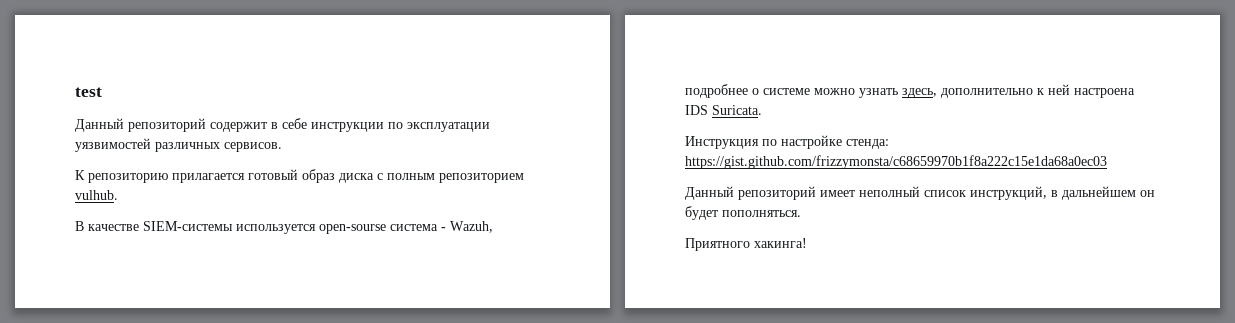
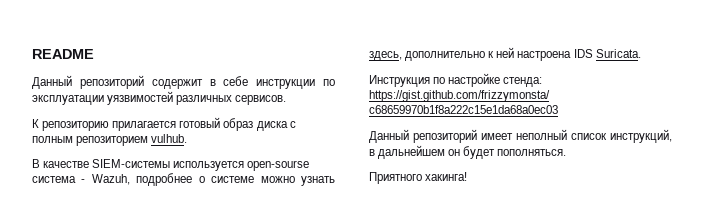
[75,87,102,97] test -> [32,49,94,59] README

